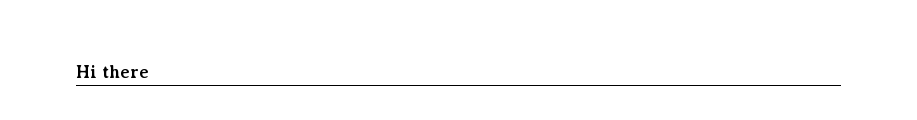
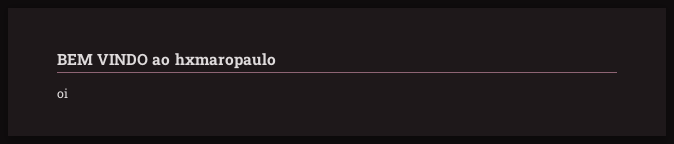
[76,65,149,78] Hi there -> [57,53,276,69] [57,88,68,99] BEM VINDO ao hxmaropaulo // oi

